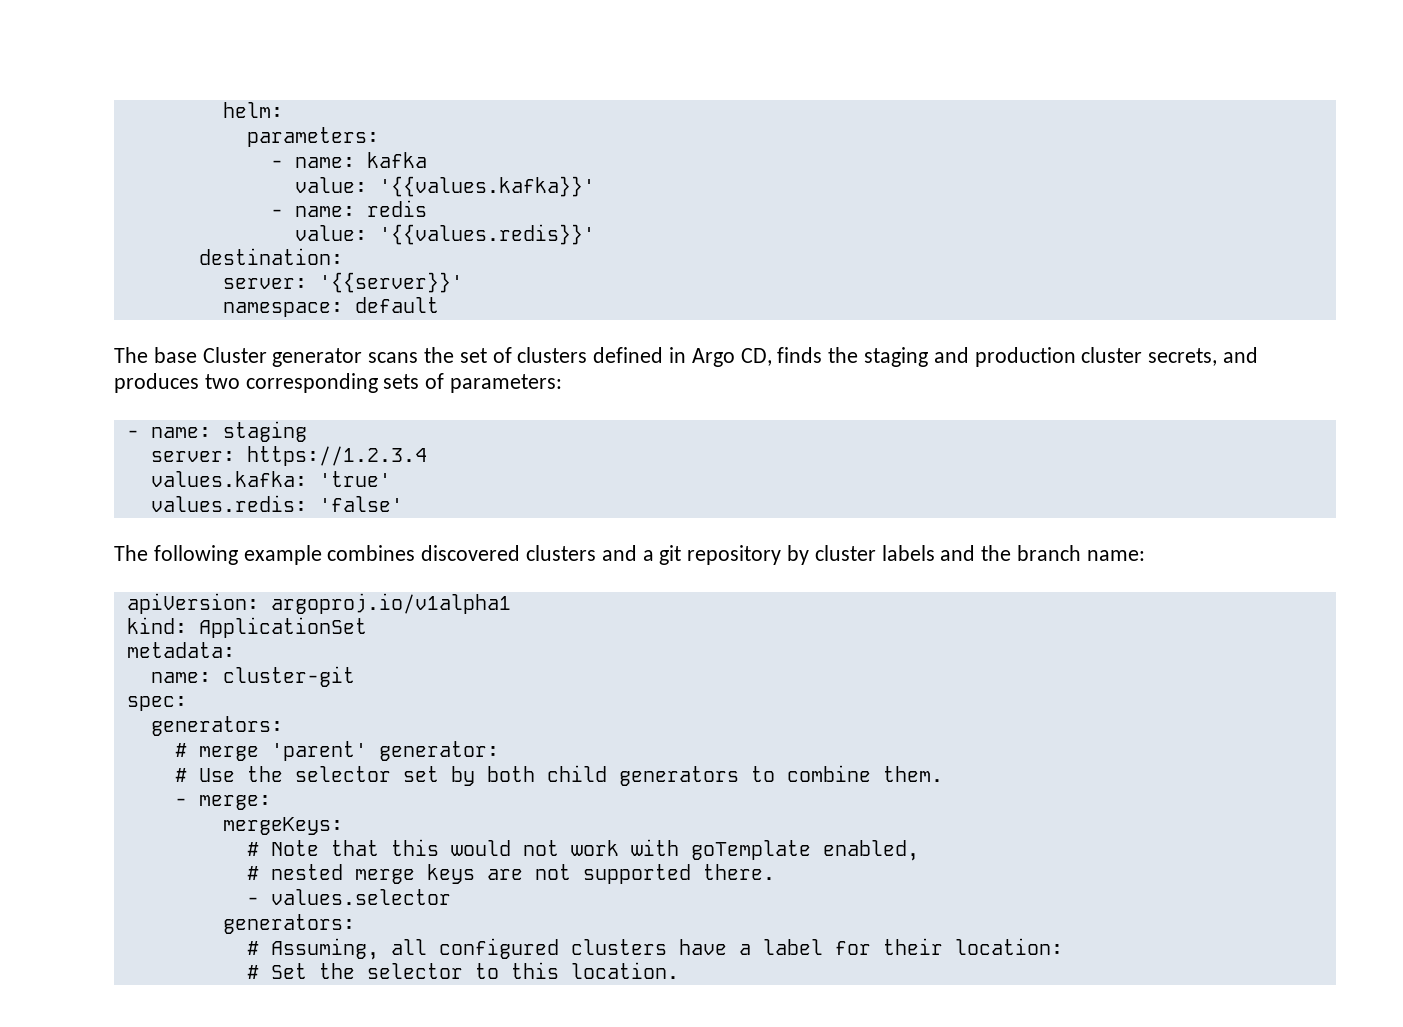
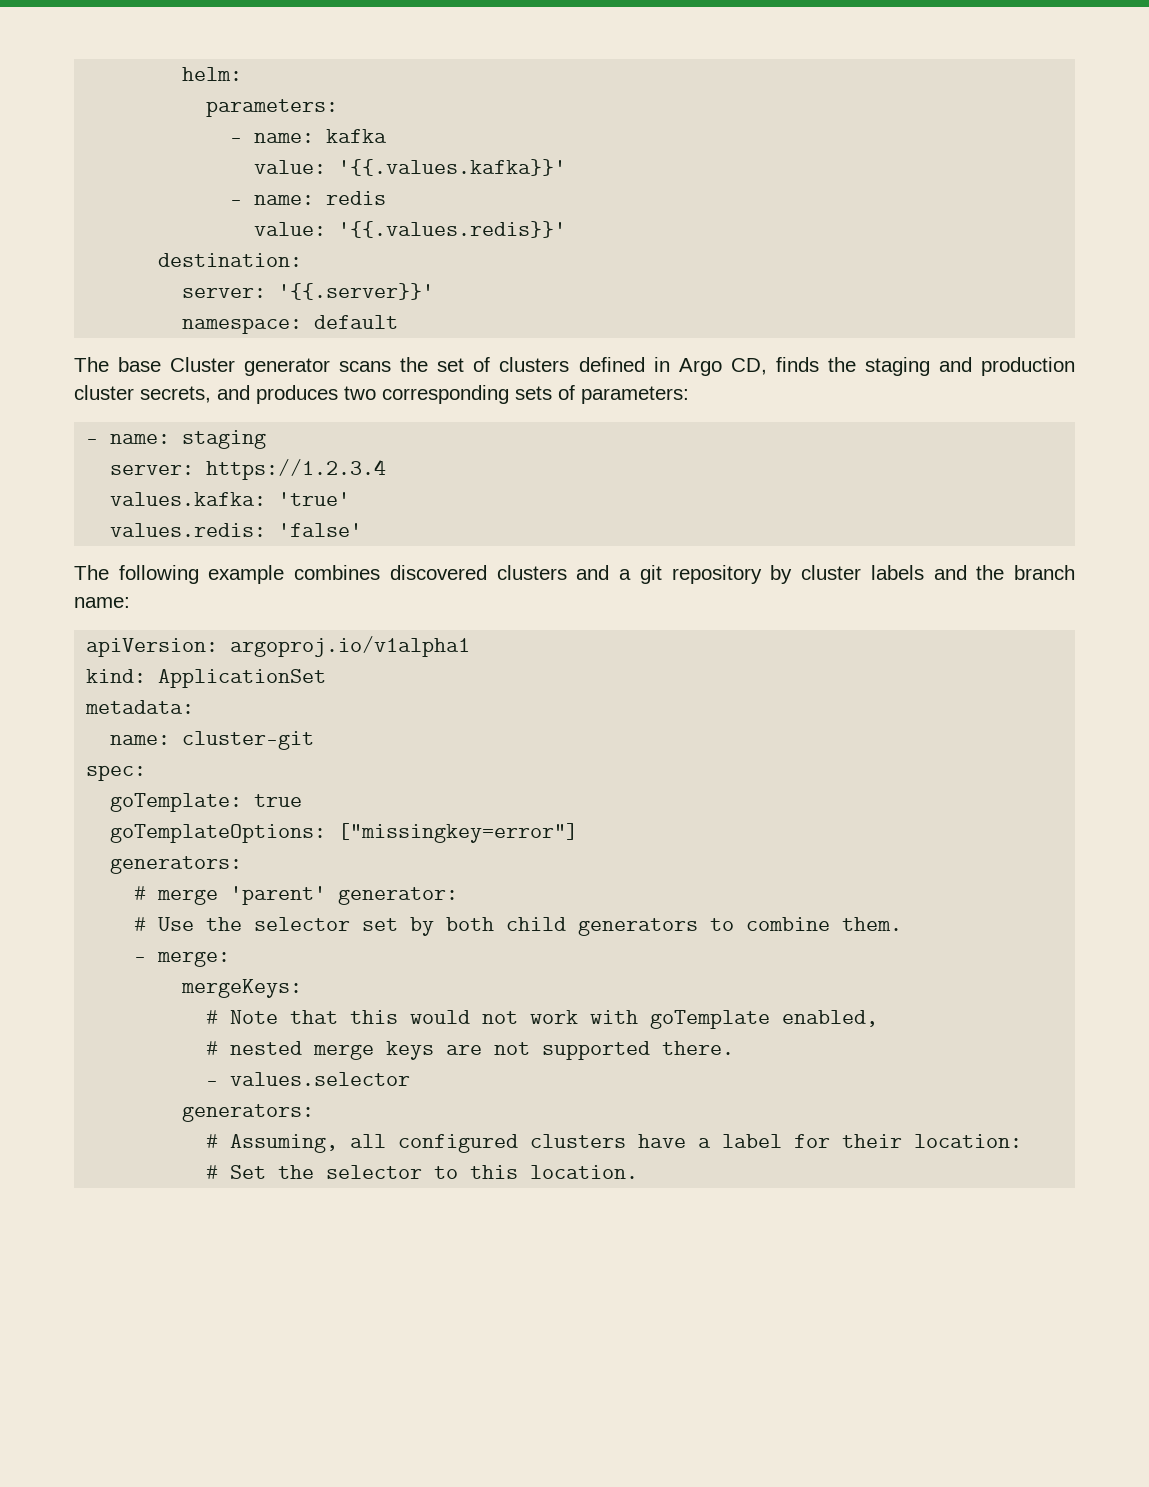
[378,176,595,197] '{{values.kafka}}' -> [338,159,567,176] '{{.values.kafka}}'
[378,224,595,245] '{{values.redis}}' -> [338,221,567,238] '{{.values.redis}}'
[318,272,463,293] '{{server}}' -> [278,283,435,300] '{{.server}}'
(187, 703) none -> [110,793,303,812] [110,823,579,843] // goTemplate: true // goTemplateOptions: ["missingkey=error"]

